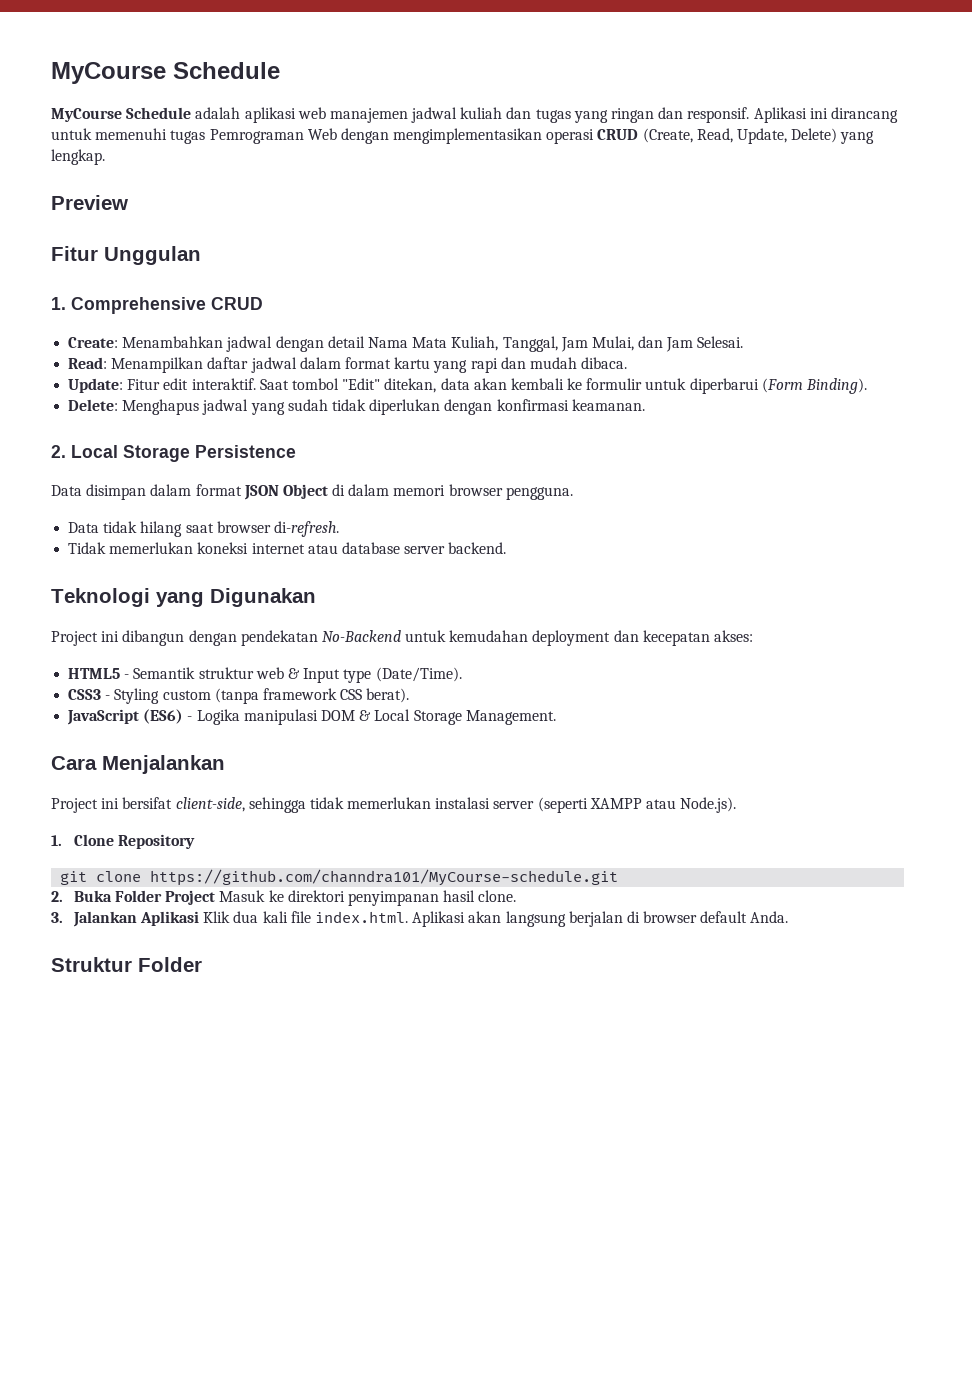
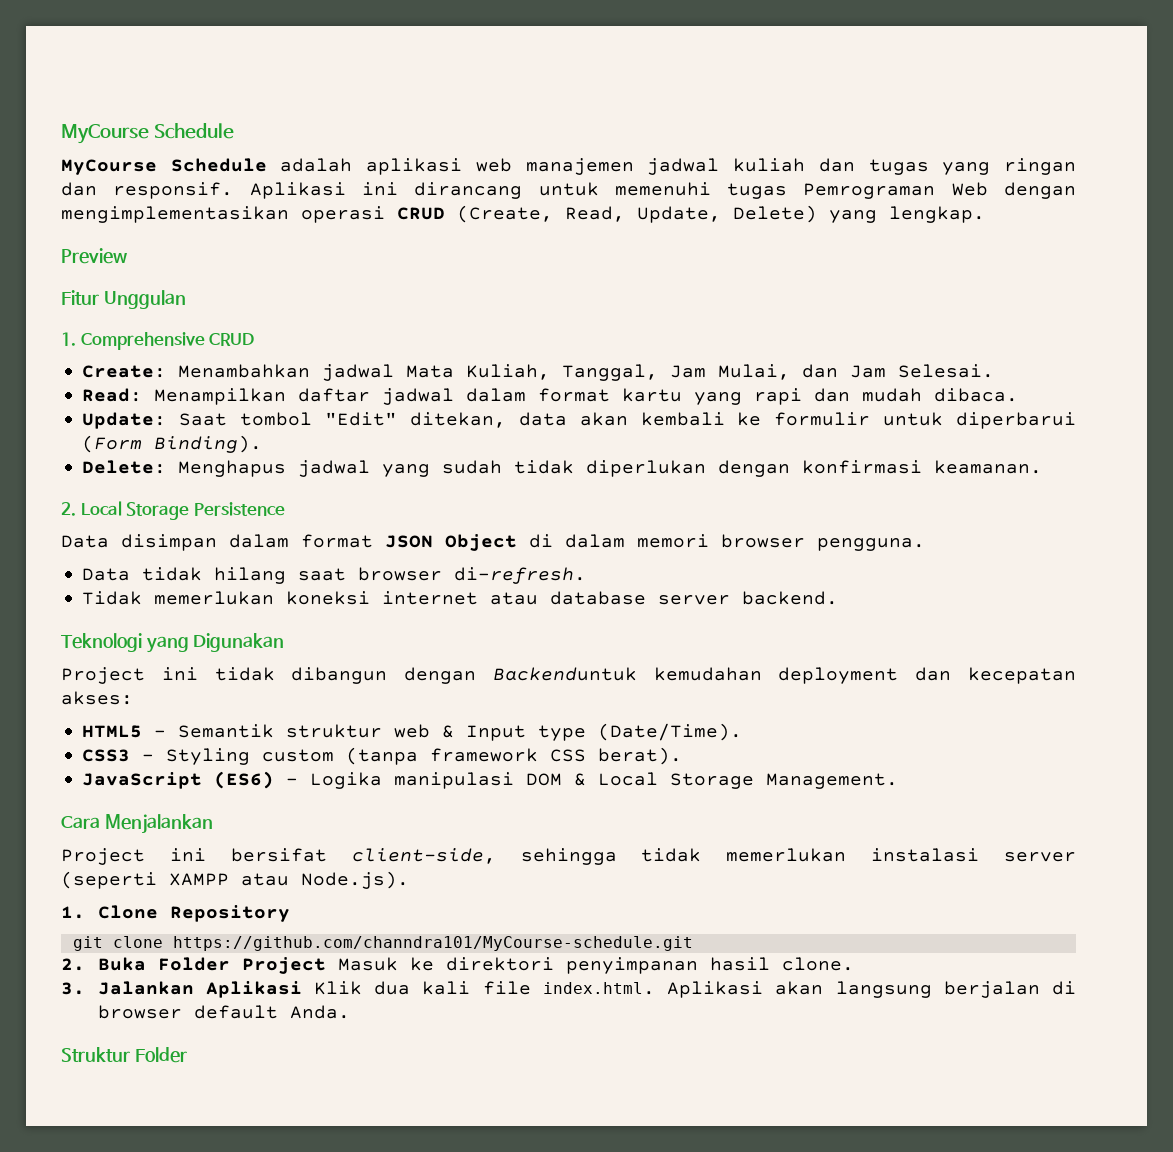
[275,336,408,352] dengan detail Nama -> (395, 372) none
[127,378,256,390] Fitur edit interaktif. -> (167, 420) none
(120, 636) none -> [214,667,275,681] tidak
[240,630,447,646] pendekatan No-Backend untuk -> [492,667,637,681] Backenduntuk

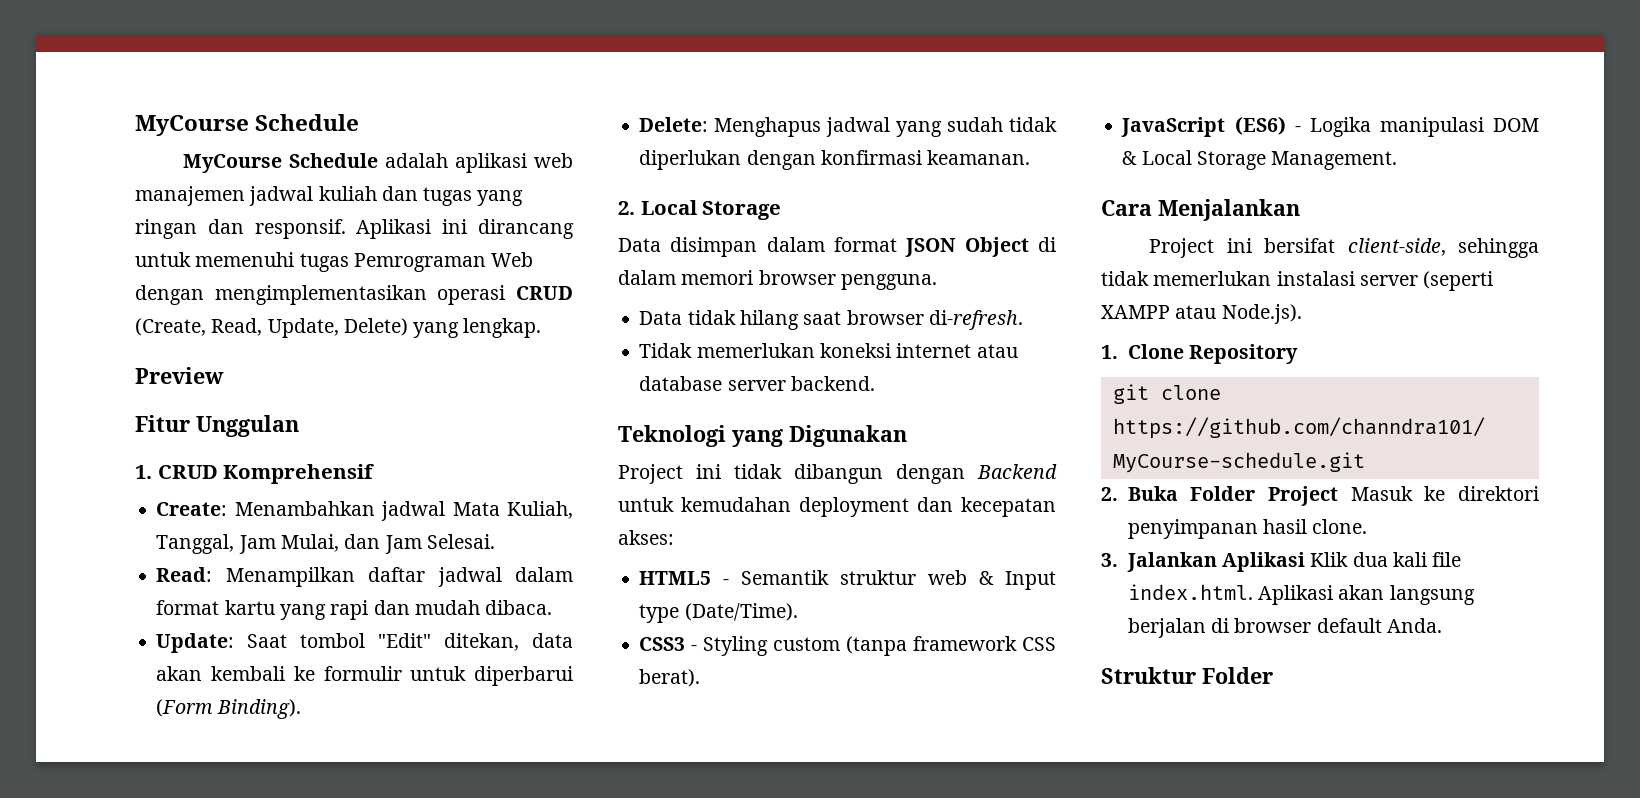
[80,332,255,350] Comprehensive CRUD -> [157,464,375,484] CRUD Komprehensif
[193,502,285,516] Persistence -> (782, 210) none
[492,667,637,681] Backenduntuk -> [977,464,1057,479] [618,497,674,512] Backend untuk

